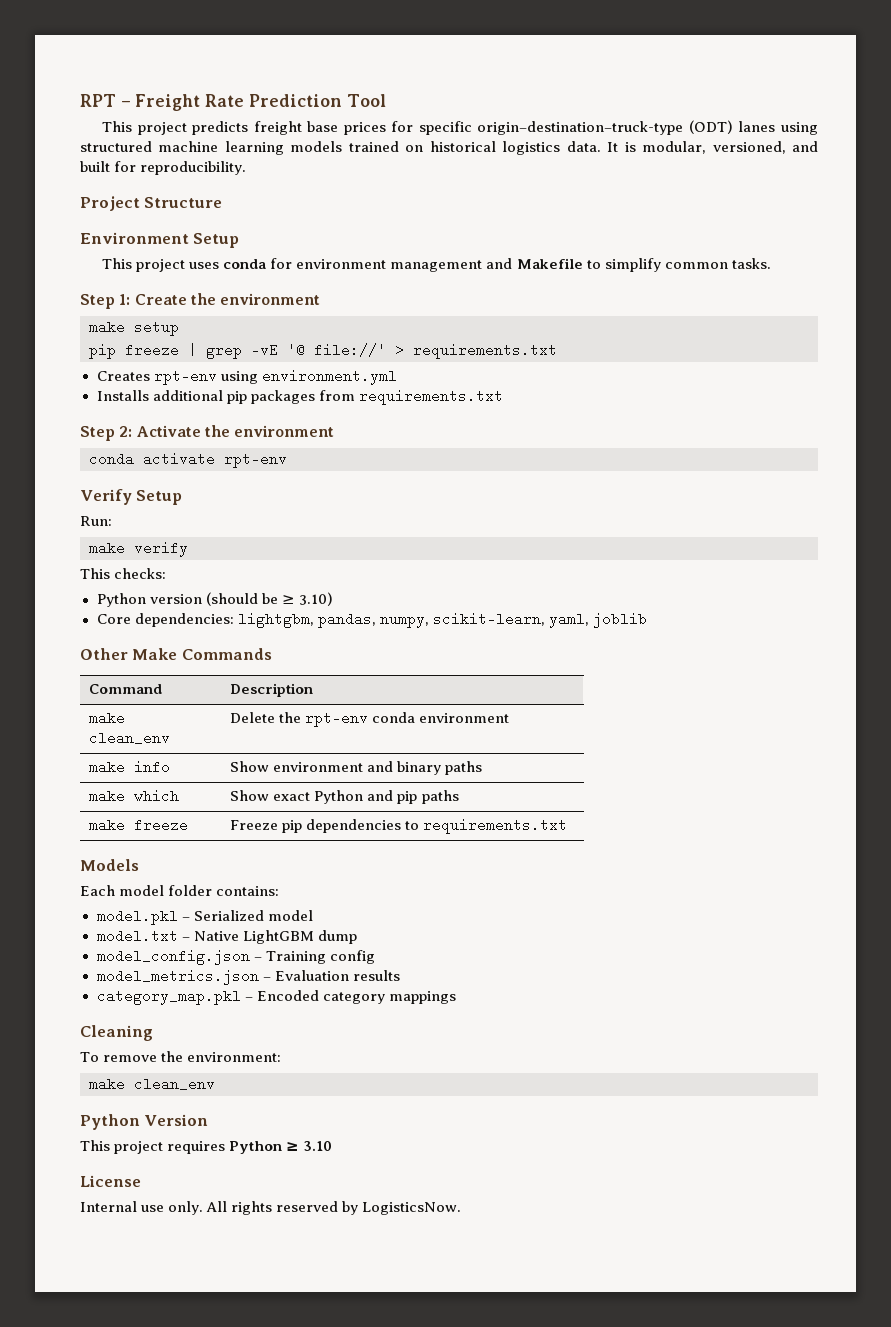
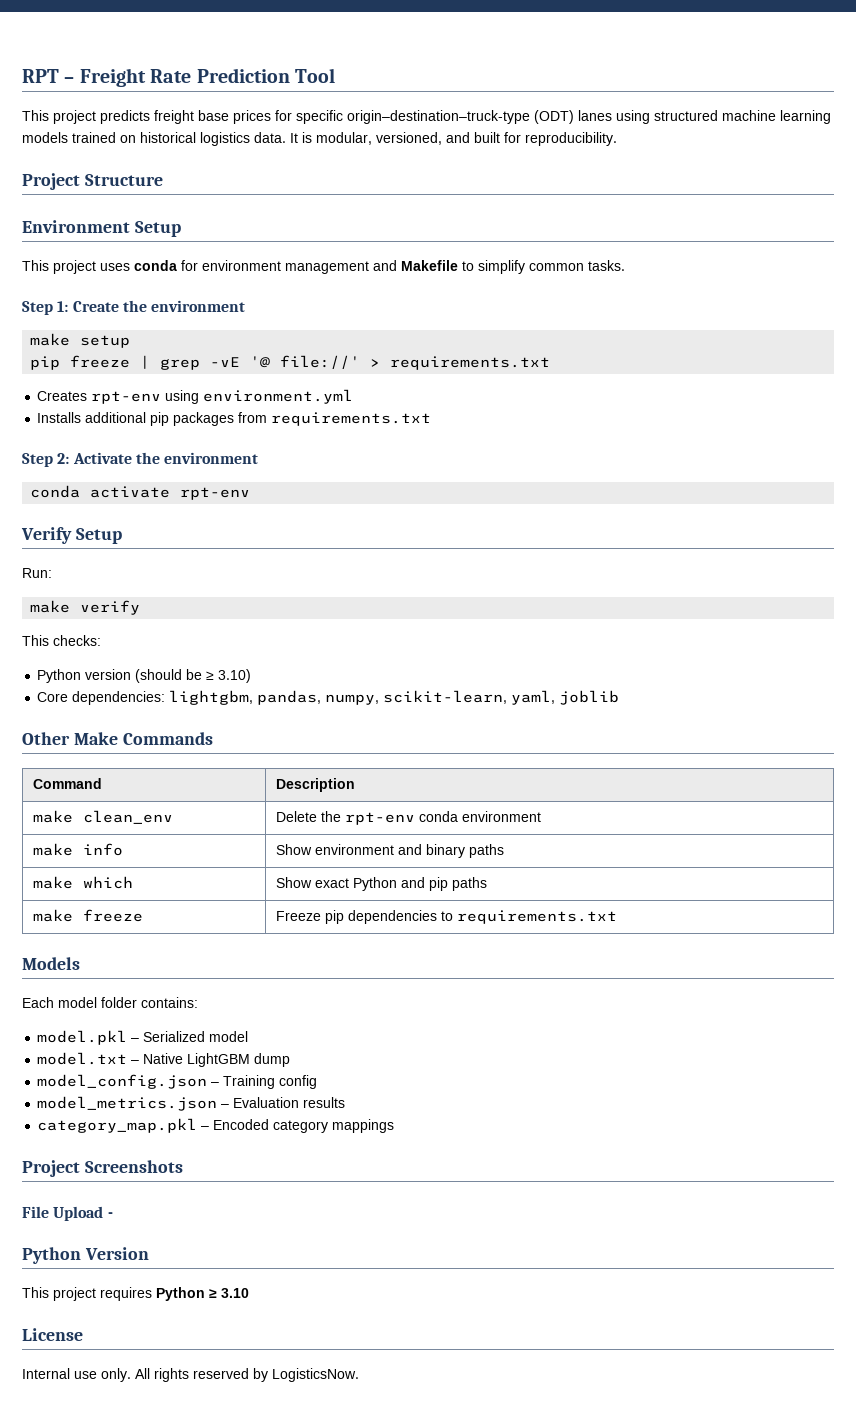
[80,1025,153,1041] [80,1051,282,1062] [89,1077,215,1091] Cleaning // To remove the environment: // make clean_env -> [22,1160,183,1177] [22,1206,113,1221] Project Screenshots // File Upload -

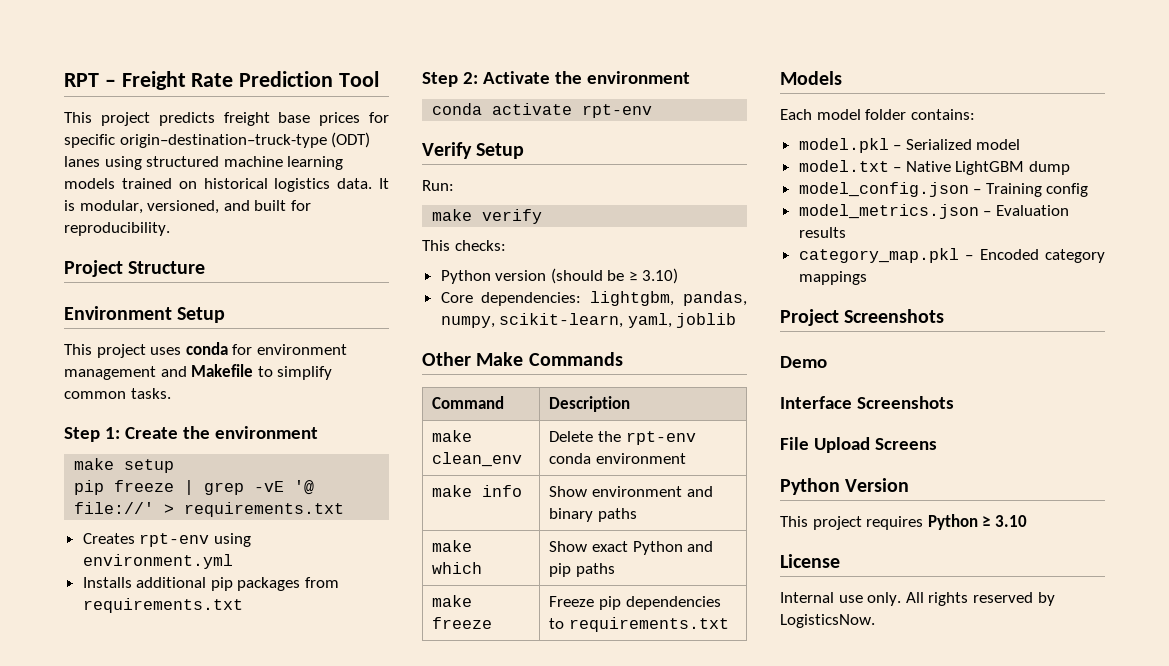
(183, 1166) none -> [780,356,827,368] [780,396,954,409] // Demo // Interface Screenshots
[107,1212,113,1218] - -> [874,438,937,450] Screens

